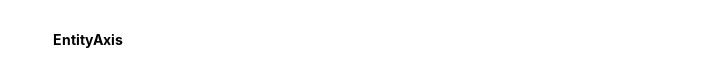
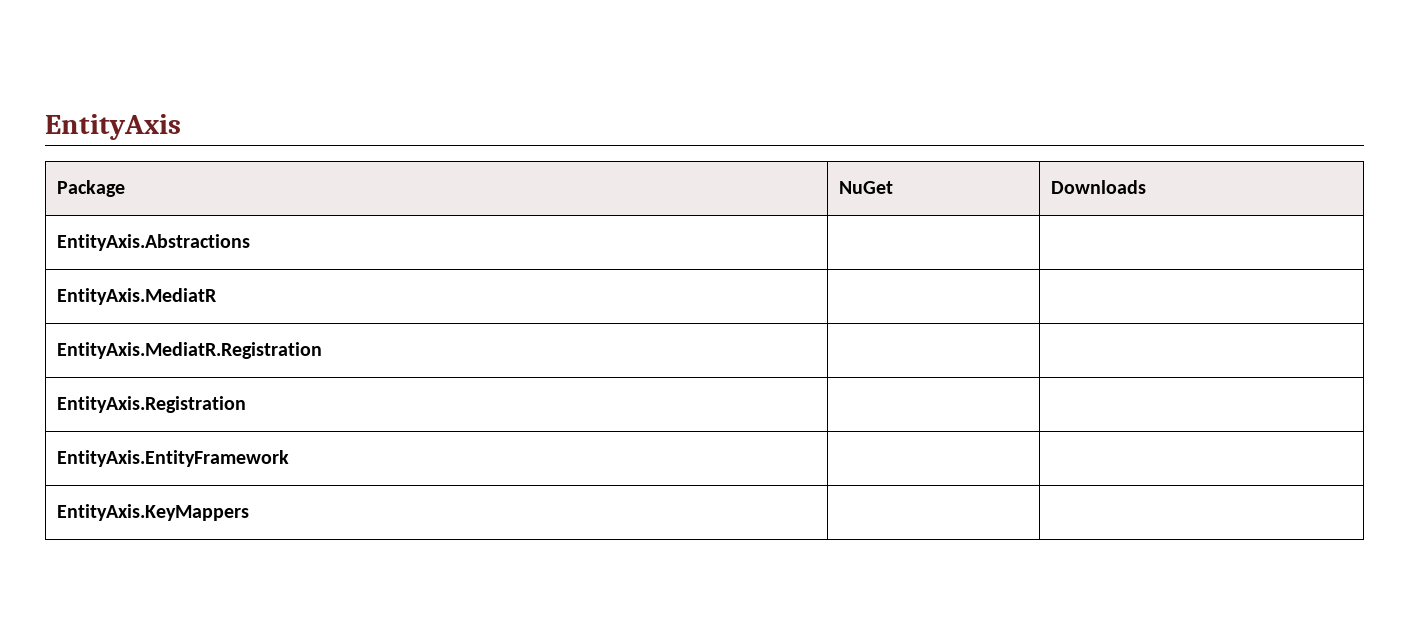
(123, 40) none -> [56,180,125,197] [838,181,893,194] [1050,180,1146,194] [56,234,250,251] [56,288,217,305] [56,342,322,359] [56,396,246,413] [56,450,289,467] [56,504,249,521] // Package | NuGet | Downloads // EntityAxis.Abstractions | | // EntityAxis.MediatR | | // EntityAxis.MediatR.Registration | | // EntityAxis.Registration | | // EntityAxis.EntityFramework | | // EntityAxis.KeyMappers | |

